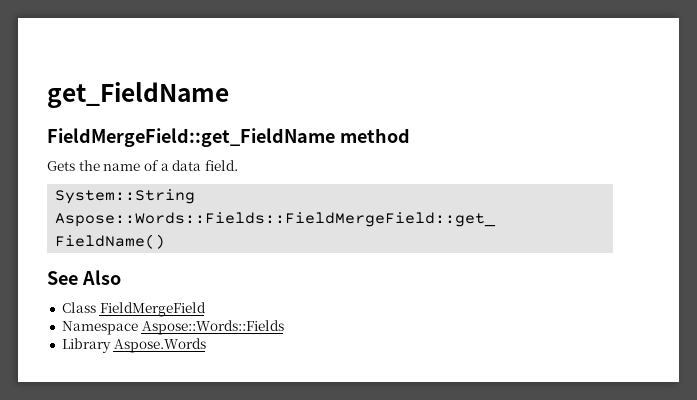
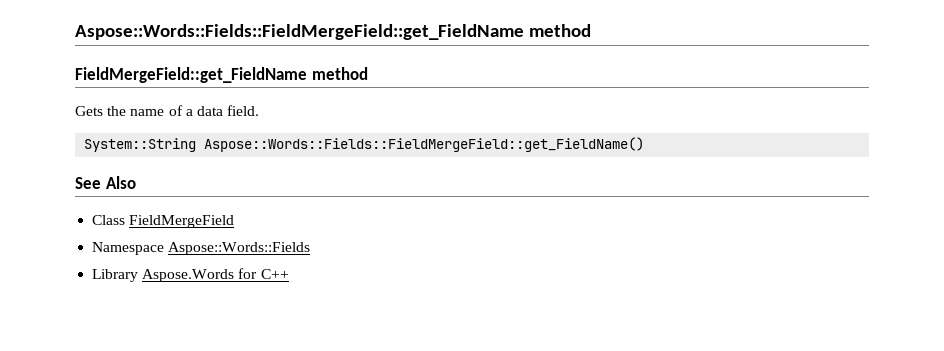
[47,82,229,108] get_FieldName -> [75,24,592,40] Aspose::Words::Fields::FieldMergeField::get_FieldName method
(206, 345) none -> [238,268,289,279] for C++

